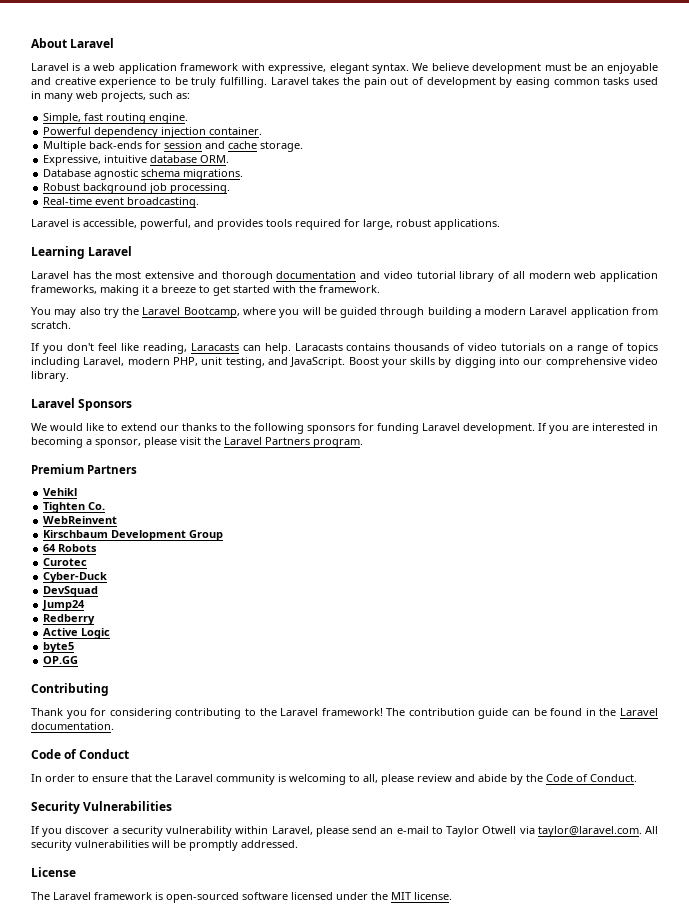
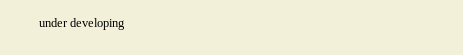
[31,38,115,48] [31,63,658,74] [31,77,658,88] [31,91,190,102] [43,113,189,124] [43,127,263,138] [43,141,304,152] [43,155,230,166] [43,169,244,180] [43,183,231,194] [43,197,200,208] [31,219,500,230] [31,246,133,259] [31,271,658,282] [31,285,380,296] [31,307,658,318] [31,321,71,329] [31,343,658,354] [31,357,658,368] [31,371,69,382] [31,398,133,411] [31,423,658,434] [31,437,363,448] [31,464,138,474] [43,488,78,496] [43,502,106,513] [43,516,118,524] [43,530,224,541] [43,544,98,552] [43,558,88,566] [43,572,108,583] [43,586,99,597] [42,600,86,611] [43,614,96,625] [43,628,111,639] [43,642,75,653] [43,656,79,664] [31,683,109,696] [31,708,658,719] [31,722,114,730] [31,749,130,759] [31,774,637,785] [31,801,173,814] [31,826,659,837] [31,840,298,851] [31,867,76,877] [31,892,452,903] About Laravel // Laravel is a web application framework with expressive, elegant syntax. We believe development must be an enjoyable and creative experience to be truly fulfilling. Laravel takes the pain out of development by easing common tasks used in many web projects, such as: // Simple, fast routing engine. // Powerful dependency injection container. // Multiple back-ends for session and cache storage. // Expressive, intuitive database ORM. // Database agnostic schema migrations. // Robust background job processing. // Real-time event broadcasting. // Laravel is accessible, powerful, and provides tools required for large, robust applications. // Learning Laravel // Laravel has the most extensive and thorough documentation and video tutorial library of all modern web application frameworks, making it a breeze to get started with the framework. // You may also try the Laravel Bootcamp, where you will be guided through building a modern Laravel application from scratch. // If you don't feel like reading, Laracasts can help. Laracasts contains thousands of video tutorials on a range of topics including Laravel, modern PHP, unit testing, and JavaScript. Boost your skills by digging into our comprehensive video library. // Laravel Sponsors // We would like to extend our thanks to the following sponsors for funding Laravel development. If you are interested in becoming a sponsor, please visit the Laravel Partners program. // Premium Partners // Vehikl // Tighten Co. // WebReinvent // Kirschbaum Development Group // 64 Robots // Curotec // Cyber-Duck // DevSquad // Jump24 // Redberry // Active Logic // byte5 // OP.GG // Contributing // Thank you for considering contributing to the Laravel framework! The contribution guide can be found in the Laravel documentation. // Code of Conduct // In order to ensure that the Laravel community is welcoming to all, please review and abide by the Code of Conduct. // Security Vulnerabilities // If you discover a security vulnerability within Laravel, please send an e-mail to Taylor Otwell via taylor@laravel.com. All security vulnerabilities will be promptly addressed. // License // The Laravel framework is open-sourced software licensed under the MIT license. -> [39,18,126,30] under developing

